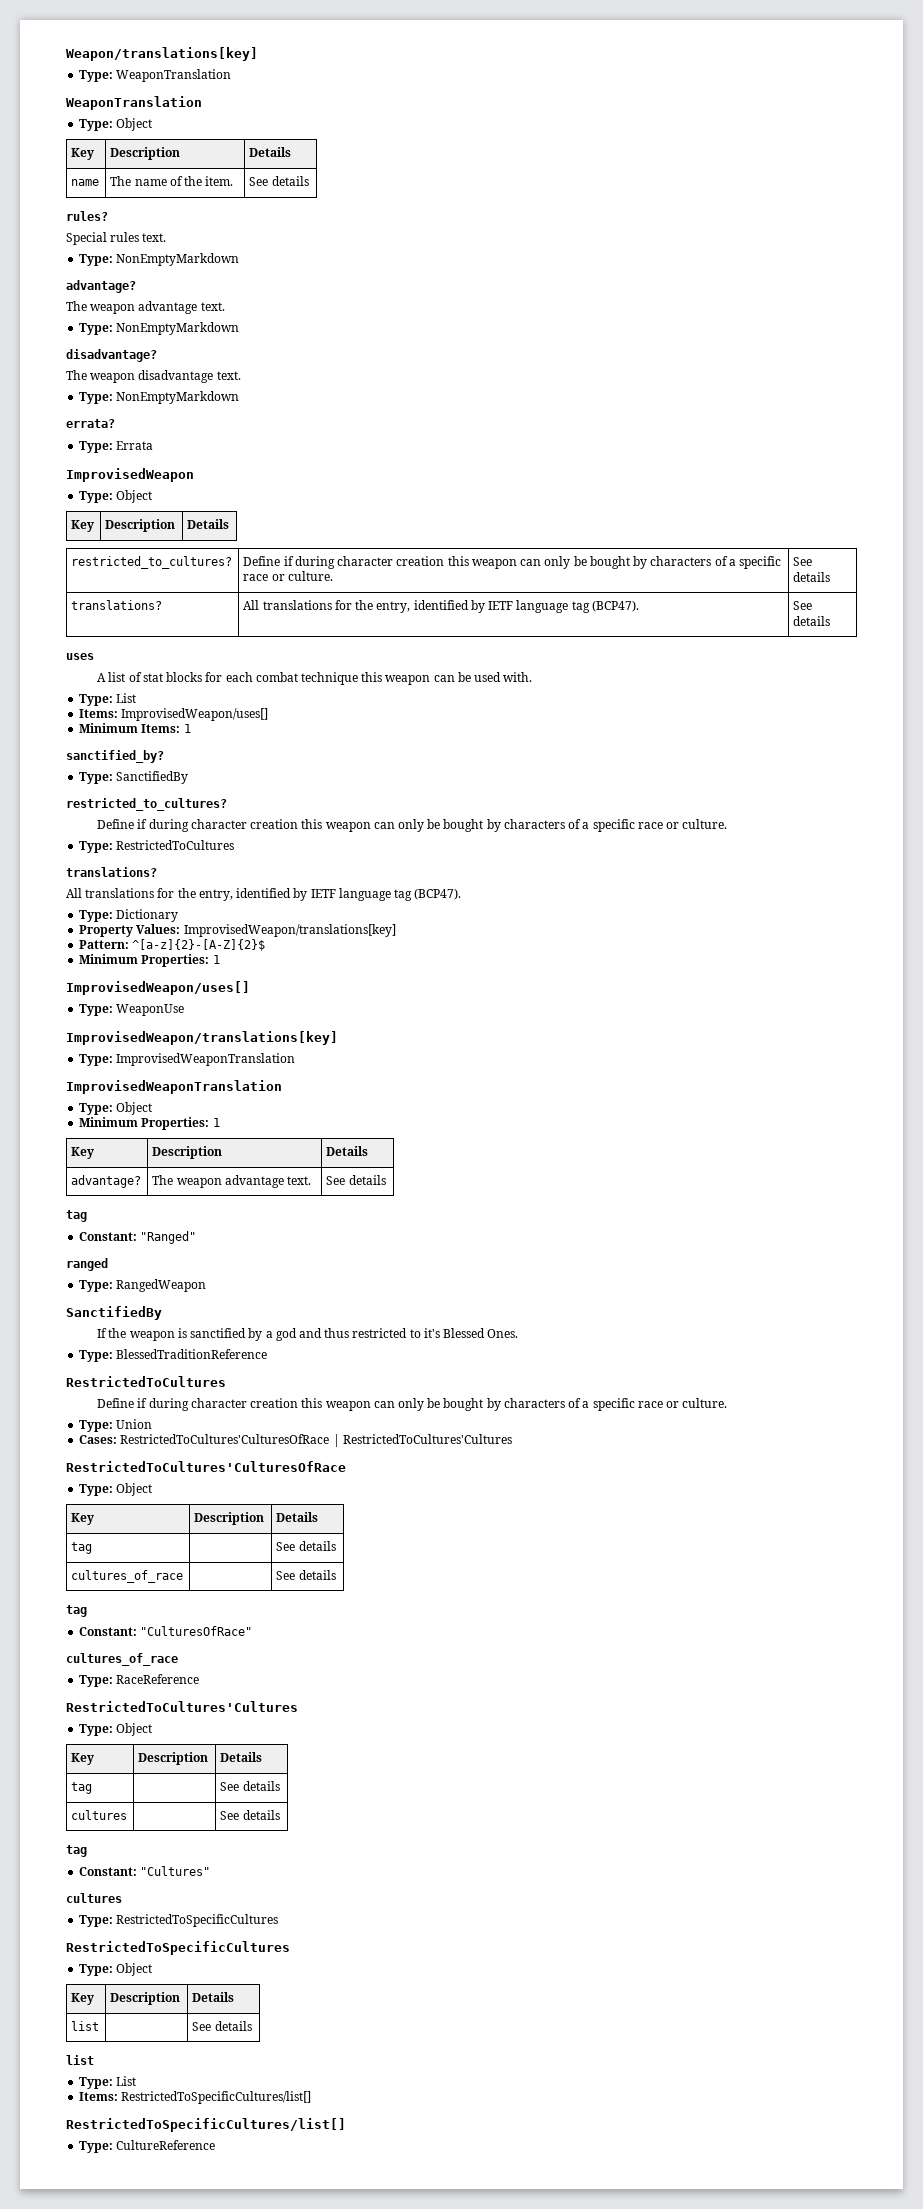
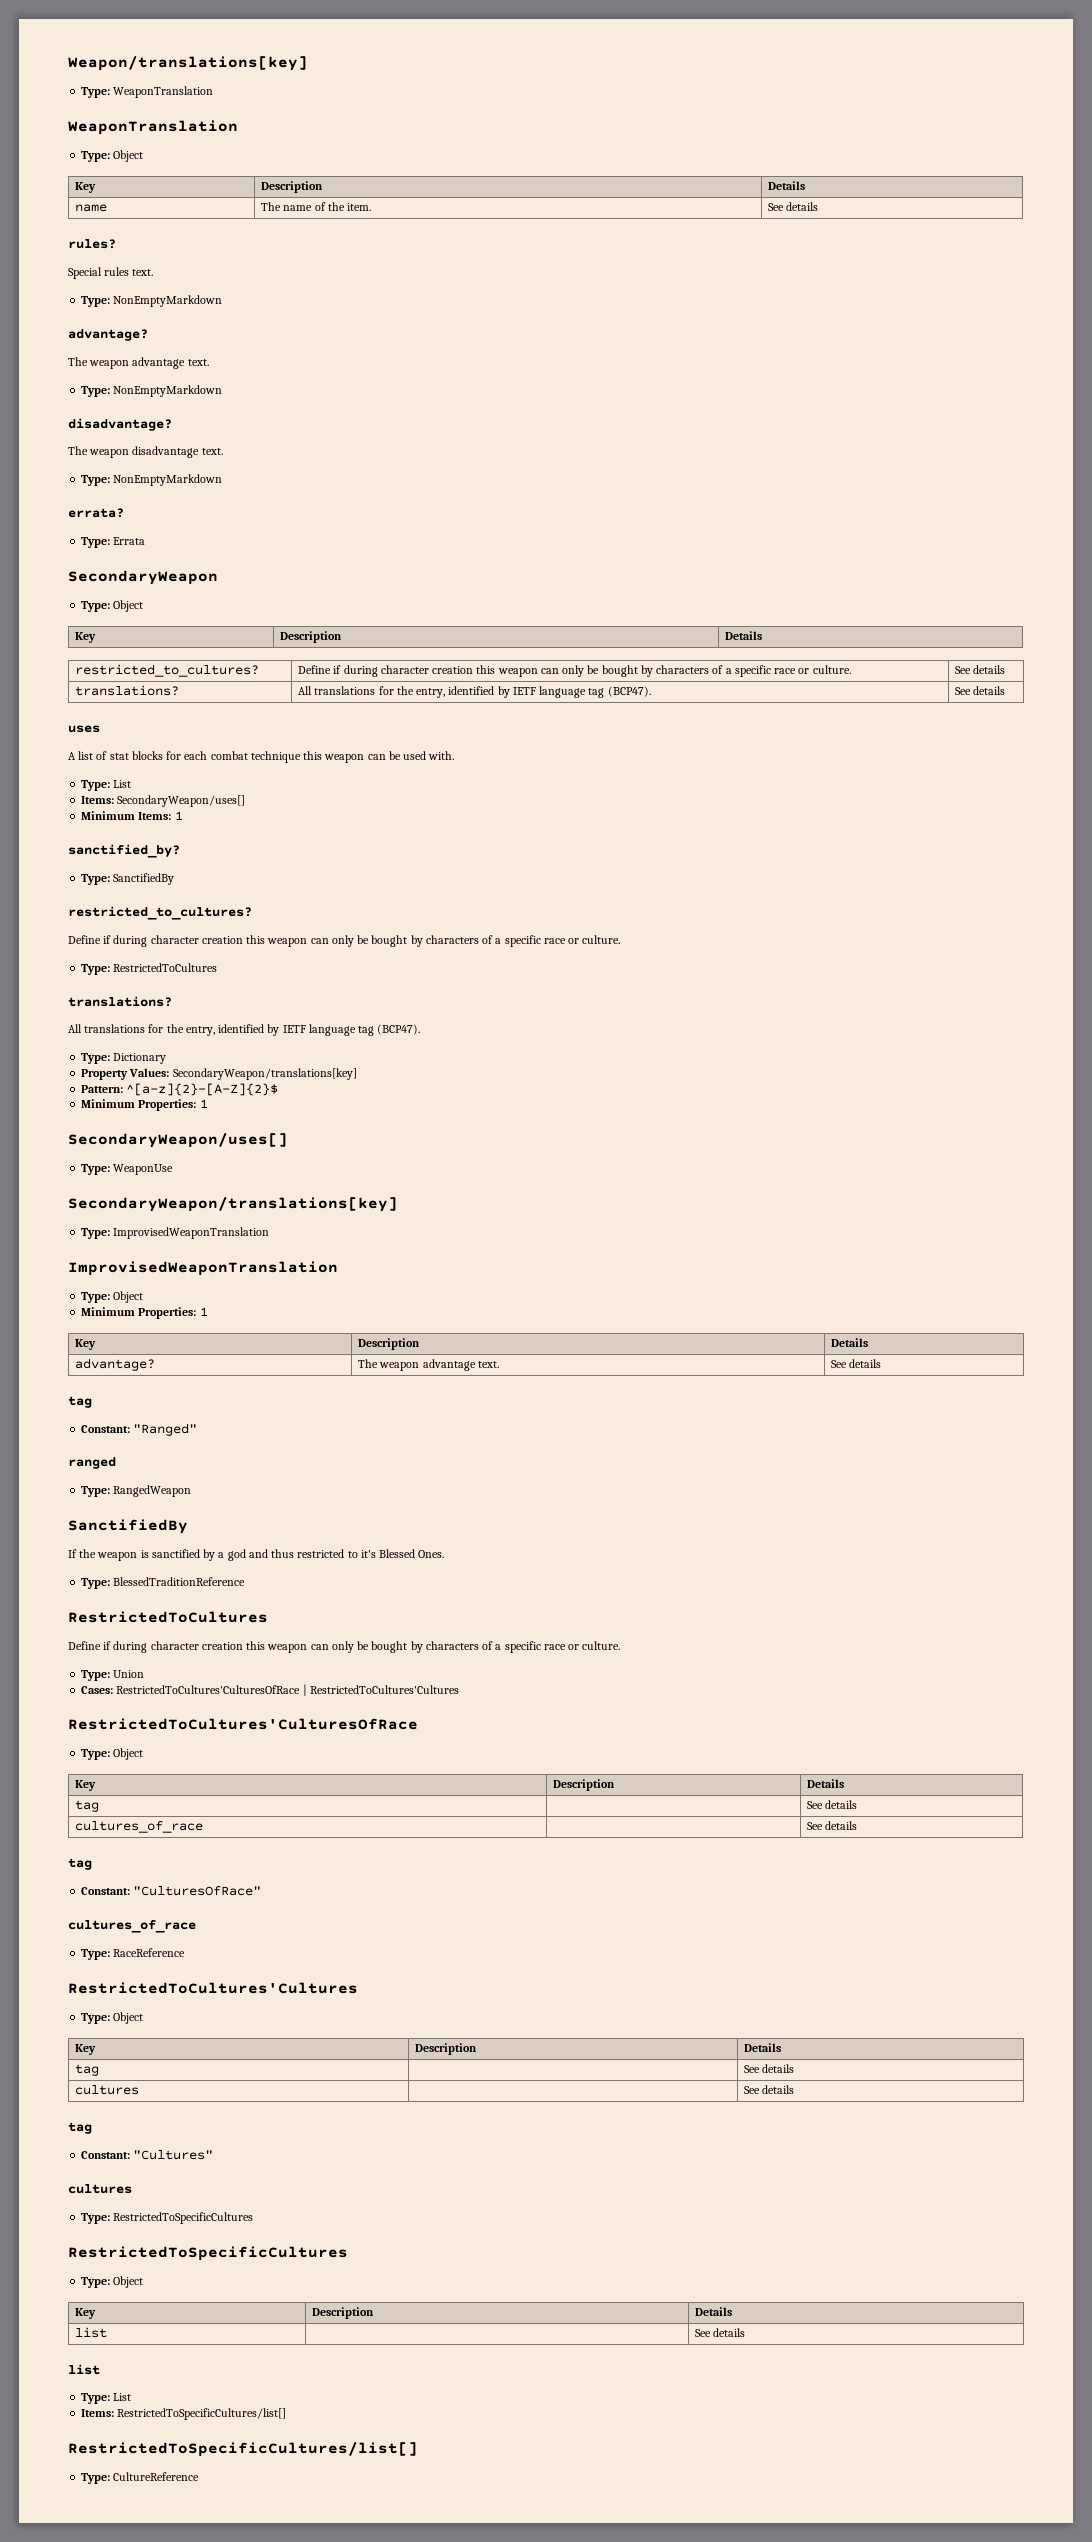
[66,468,194,482] ImprovisedWeapon -> [68,570,218,585] SecondaryWeapon
[121,708,269,721] ImprovisedWeapon/uses[] -> [117,795,246,807] SecondaryWeapon/uses[]
[183,924,396,937] ImprovisedWeapon/translations[key] -> [172,1068,357,1080] SecondaryWeapon/translations[key]
[66,981,250,995] ImprovisedWeapon/uses[] -> [68,1133,288,1148] SecondaryWeapon/uses[]
[66,1031,338,1045] ImprovisedWeapon/translations[key] -> [68,1197,398,1212] SecondaryWeapon/translations[key]

